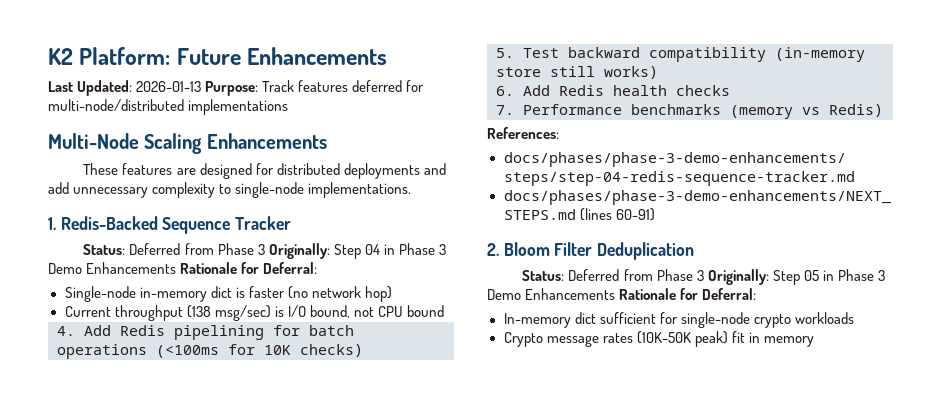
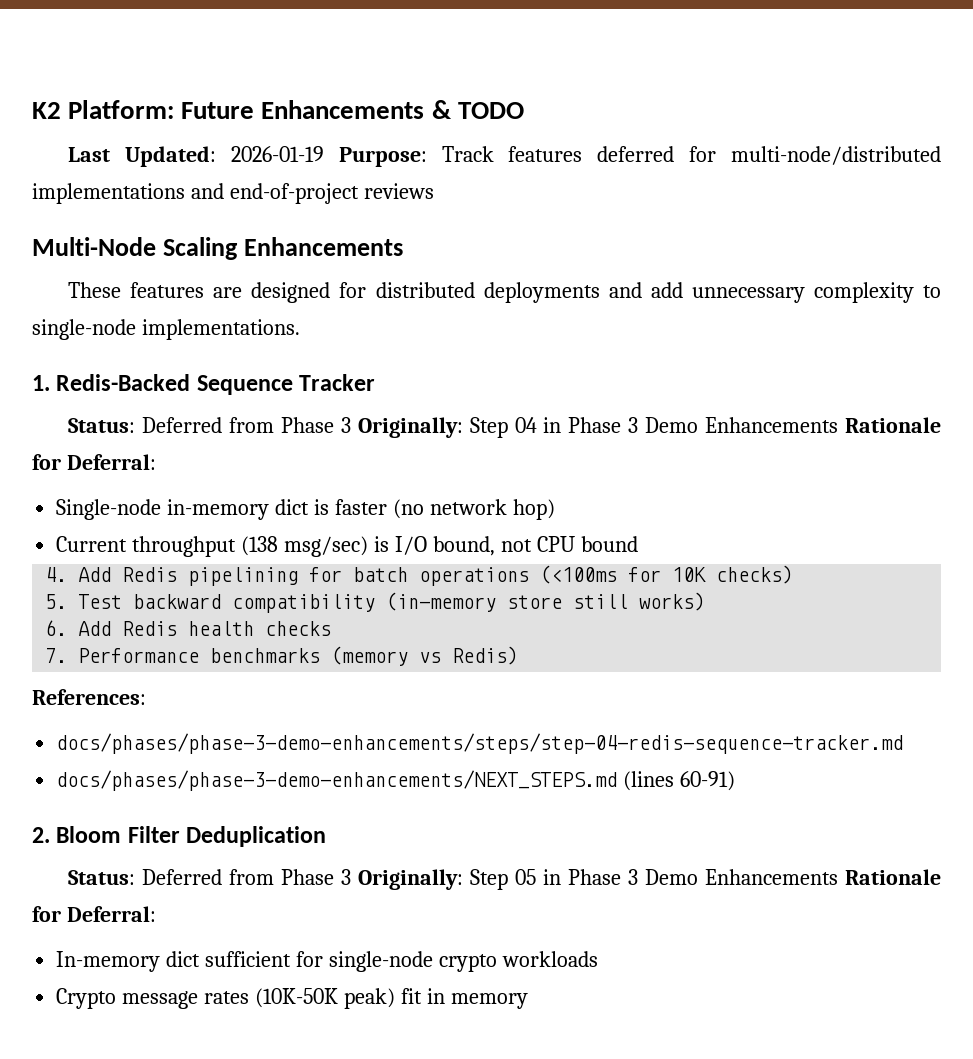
(388, 56) none -> [431,100,524,119] & TODO
[136,81,202,92] 2026-01-13 -> [230,146,324,162] 2026-01-19
(289, 107) none -> [190,183,434,204] and end-of-project reviews

